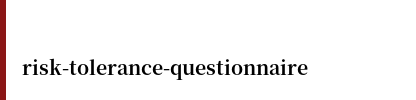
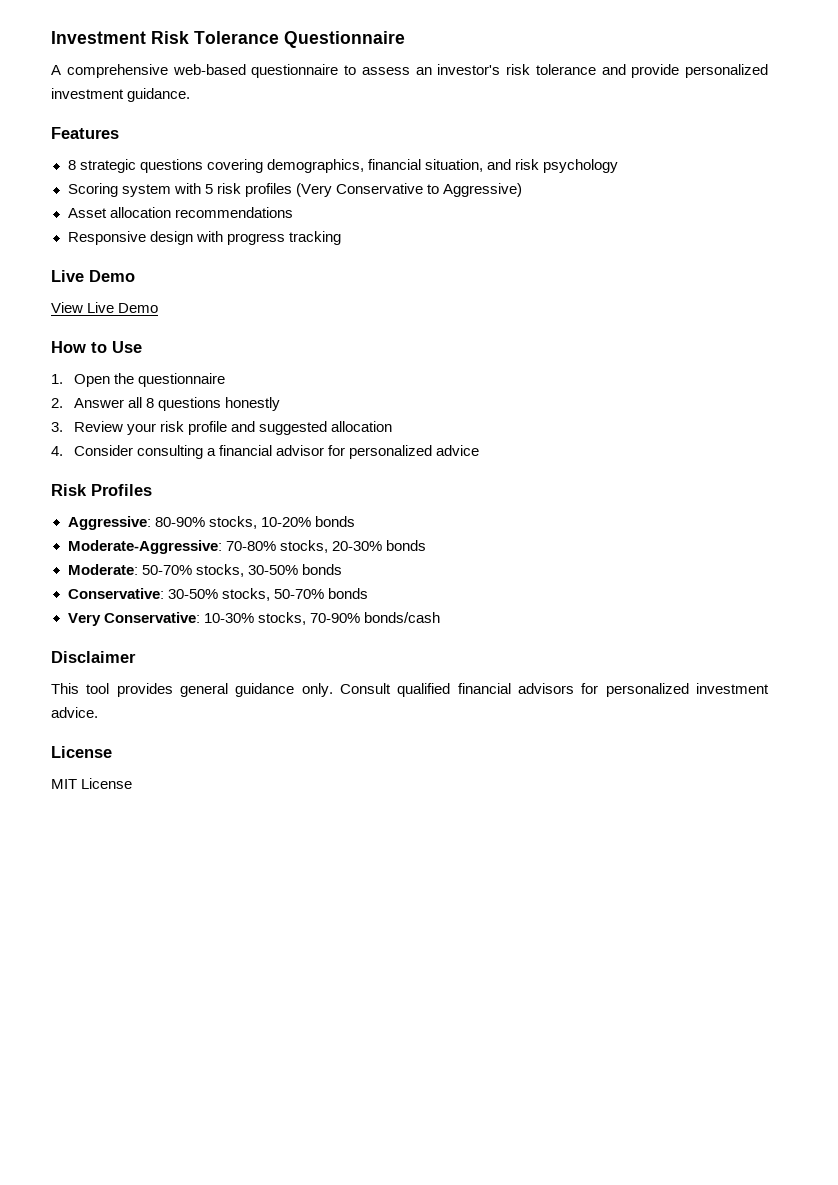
[22,58,308,80] risk-tolerance-questionnaire -> [51,31,405,48] [51,64,768,78] [51,88,191,102] [51,127,119,139] [67,159,618,173] [67,183,522,197] [67,207,293,218] [67,231,341,245] [51,270,135,282] [51,302,159,313] [51,341,142,353] [51,373,225,387] [51,397,280,411] [51,421,392,435] [51,445,480,459] [51,484,152,496] [67,516,355,530] [67,540,426,554] [67,564,342,577] [67,588,368,601] [67,612,440,626] [51,651,136,663] [51,683,770,697] [51,707,98,718] [51,746,112,758] [51,778,133,789] Investment Risk Tolerance Questionnaire // A comprehensive web-based questionnaire to assess an investor's risk tolerance and provide personalized investment guidance. // Features // 8 strategic questions covering demographics, financial situation, and risk psychology // Scoring system with 5 risk profiles (Very Conservative to Aggressive) // Asset allocation recommendations // Responsive design with progress tracking // Live Demo // View Live Demo // How to Use // 1. Open the questionnaire // 2. Answer all 8 questions honestly // 3. Review your risk profile and suggested allocation // 4. Consider consulting a financial advisor for personalized advice // Risk Profiles // Aggressive: 80-90% stocks, 10-20% bonds // Moderate-Aggressive: 70-80% stocks, 20-30% bonds // Moderate: 50-70% stocks, 30-50% bonds // Conservative: 30-50% stocks, 50-70% bonds // Very Conservative: 10-30% stocks, 70-90% bonds/cash // Disclaimer // This tool provides general guidance only. Consult qualified financial advisors for personalized investment advice. // License // MIT License

